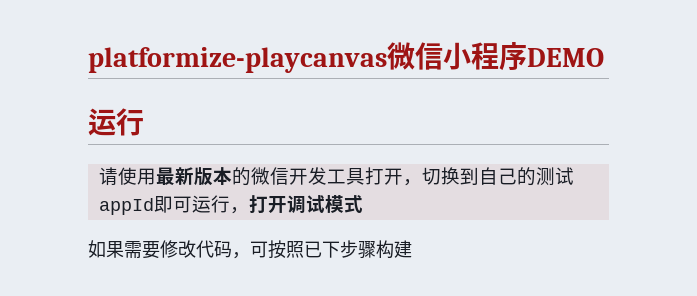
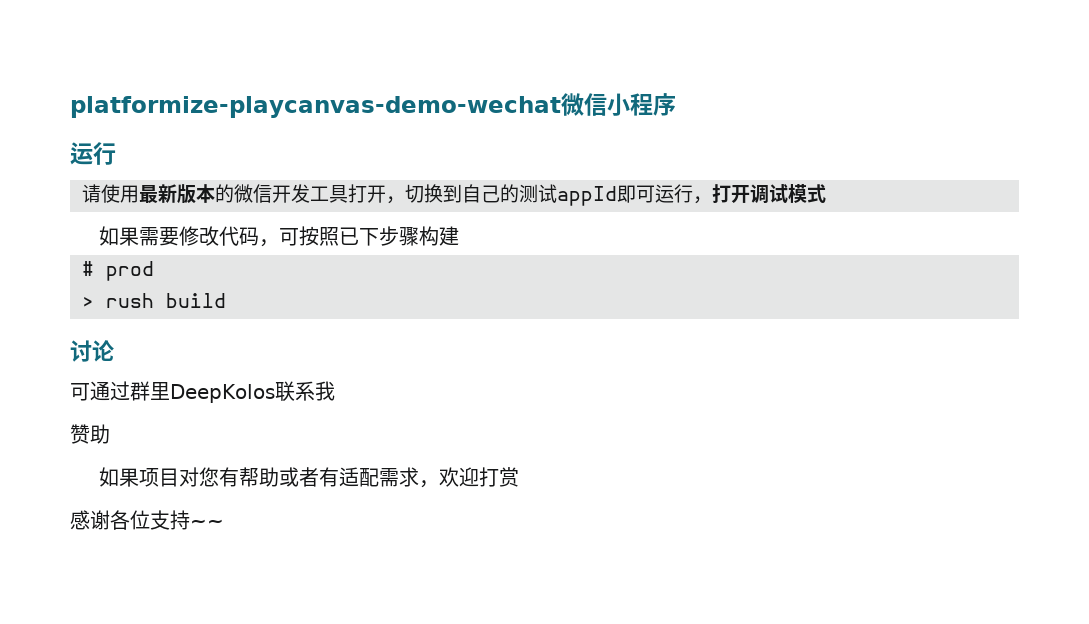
[88,47,387,73] platformize-playcanvas -> [70,96,561,118] platformize-playcanvas-demo-wechat
[527,48,604,67] DEMO -> (676, 104) none
(412, 249) none -> [82,261,154,281] [82,293,226,308] [70,340,114,362] [70,381,335,403] [70,424,110,444] [98,467,519,488] [70,510,224,530] // # prod // > rush build // 讨论 // 可通过群里DeepKolos联系我 // 赞助 // 如果项目对您有帮助或者有适配需求，欢迎打赏 // 感谢各位支持~~

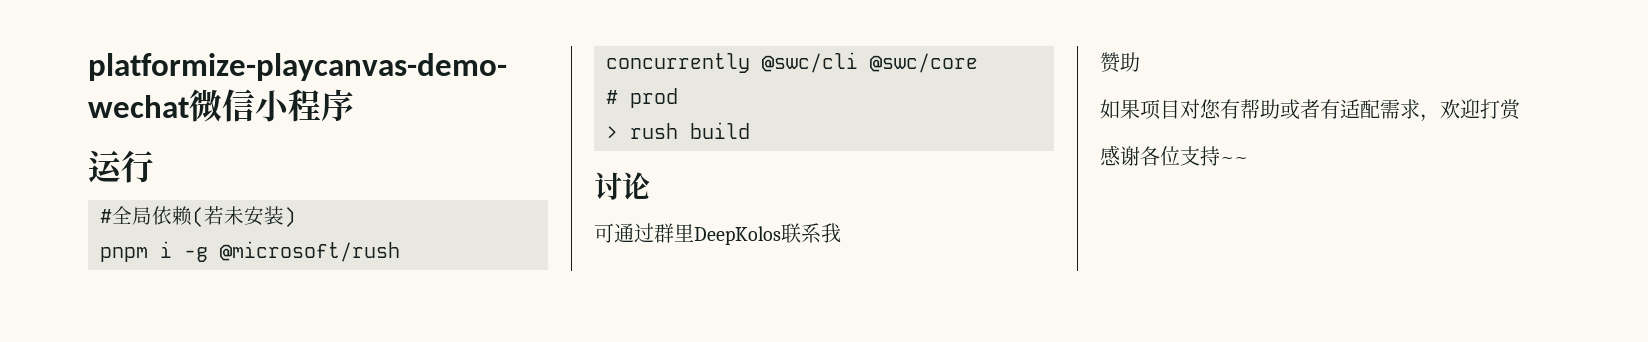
[82,184,826,206] [98,226,459,247] 请使用最新版本的微信开发工具打开，切换到自己的测试appId即可运行，打开调试模式 // 如果需要修改代码，可按照已下步骤构建 -> [100,206,296,227] [100,241,400,262] [606,52,978,73] #全局依赖(若未安装) // pnpm i -g @microsoft/rush concurrently @swc/cli @swc/core

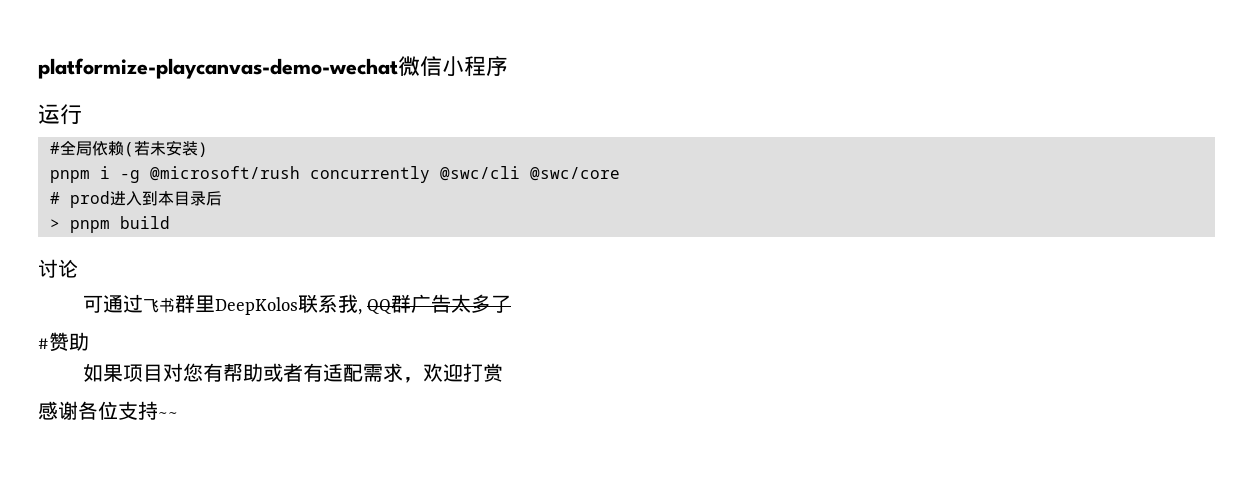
(678, 98) none -> [110,191,222,206] 进入到本目录后
[630,123,678,139] rush -> [70,220,110,233] pnpm
(654, 233) none -> [142,298,175,313] 飞书
(841, 233) // -> [357,294,512,315] [38,338,49,349] , QQ群广告太多了 // #

